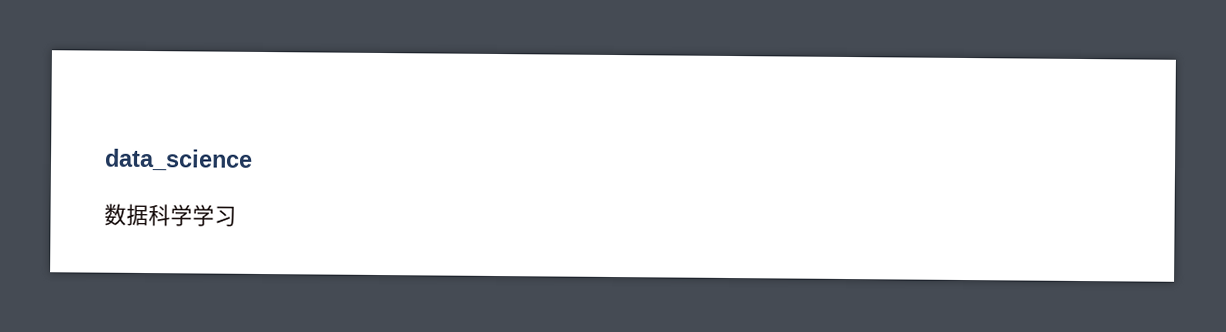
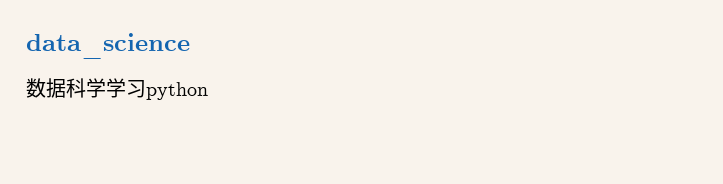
(237, 216) none -> [146,82,208,100] python

